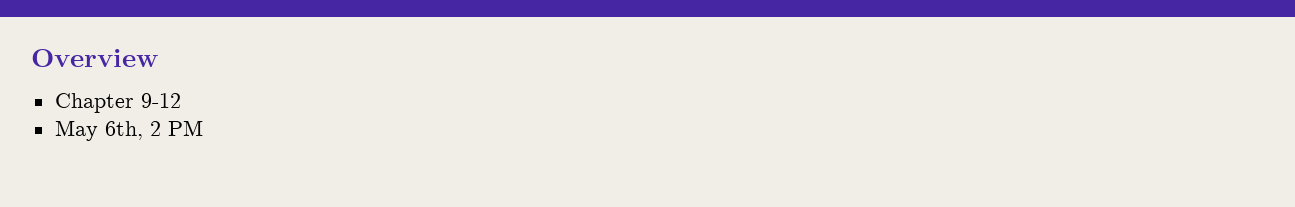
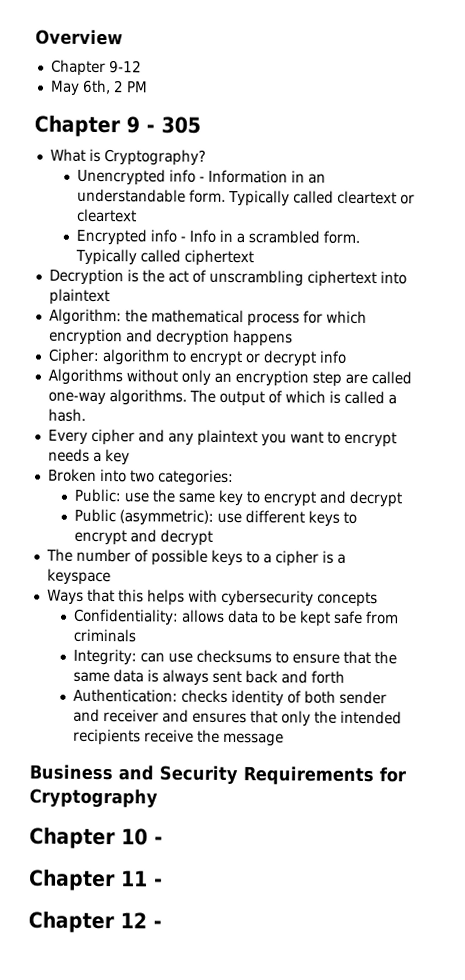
(203, 128) none -> [34,115,201,138] [49,148,206,166] [76,168,326,186] [76,188,415,207] [76,208,137,223] [75,228,360,246] [74,248,254,267] [48,268,407,288] [48,288,110,306] [48,308,367,327] [48,328,293,347] [47,348,347,367] [47,368,412,387] [47,389,397,407] [47,408,86,422] [47,428,397,448] [47,448,130,466] [47,468,234,487] [73,488,402,508] [73,508,357,527] [73,529,213,546] [45,548,346,567] [46,568,111,586] [46,588,378,608] [72,608,399,627] [72,628,136,643] [72,648,397,666] [72,669,345,686] [72,688,387,707] [72,708,402,727] [72,728,284,747] [29,764,406,786] [29,788,158,808] [29,827,163,850] [28,869,163,892] [28,911,162,934] // Chapter 9 - 305 // What is Cryptography? // Unencrypted info - Information in an understandable form. Typically called cleartext or cleartext // Encrypted info - Info in a scrambled form. Typically called ciphertext // Decryption is the act of unscrambling ciphertext into plaintext // Algorithm: the mathematical process for which encryption and decryption happens // Cipher: algorithm to encrypt or decrypt info // Algorithms without only an encryption step are called one-way algorithms. The output of which is called a hash. // Every cipher and any plaintext you want to encrypt needs a key // Broken into two categories: // Public: use the same key to encrypt and decrypt // Public (asymmetric): use different keys to encrypt and decrypt // The number of possible keys to a cipher is a keyspace // Ways that this helps with cybersecurity concepts // Confidentiality: allows data to be kept safe from criminals // Integrity: can use checksums to ensure that the same data is always sent back and forth // Authentication: checks identity of both sender and receiver and ensures that only the intended recipients receive the message // Business and Security Requirements for Cryptography // Chapter 10 - // Chapter 11 - // Chapter 12 -

